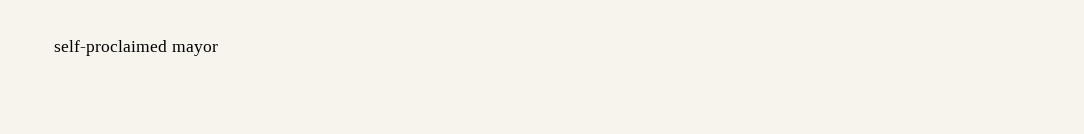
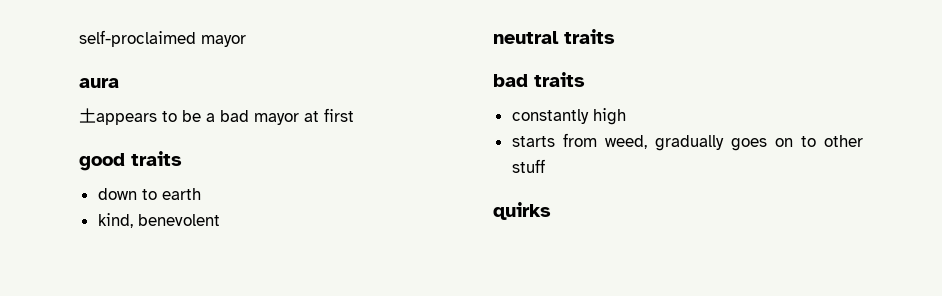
(218, 50) none -> [79,78,119,88] [79,108,354,125] [79,151,182,171] [97,188,201,200] [97,213,220,228] [493,29,615,44] [493,72,585,87] [511,108,626,125] [511,133,863,151] [511,159,545,173] [493,202,551,220] // aura // 土appears to be a bad mayor at first // good traits // down to earth // kind, benevolent // neutral traits // bad traits // constantly high // starts from weed, gradually goes on to other stuff // quirks

